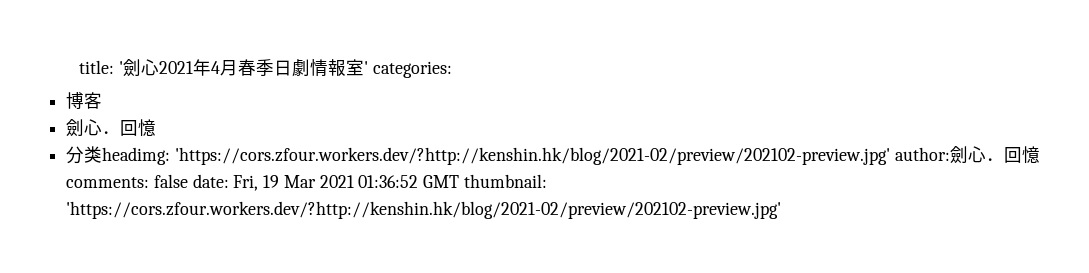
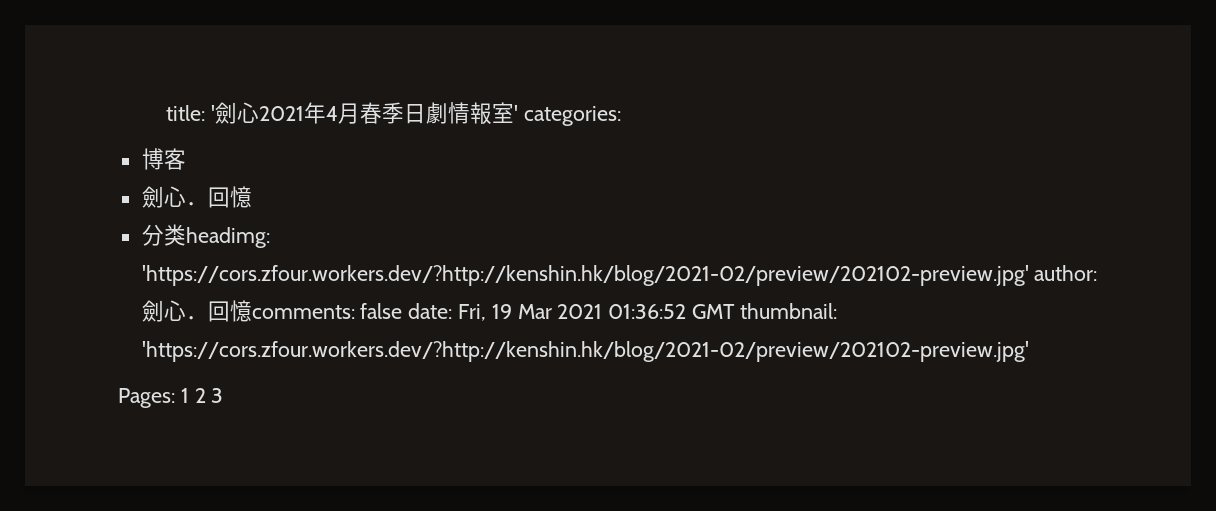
(782, 210) none -> [118,388,224,408] // Pages: 1 2 3

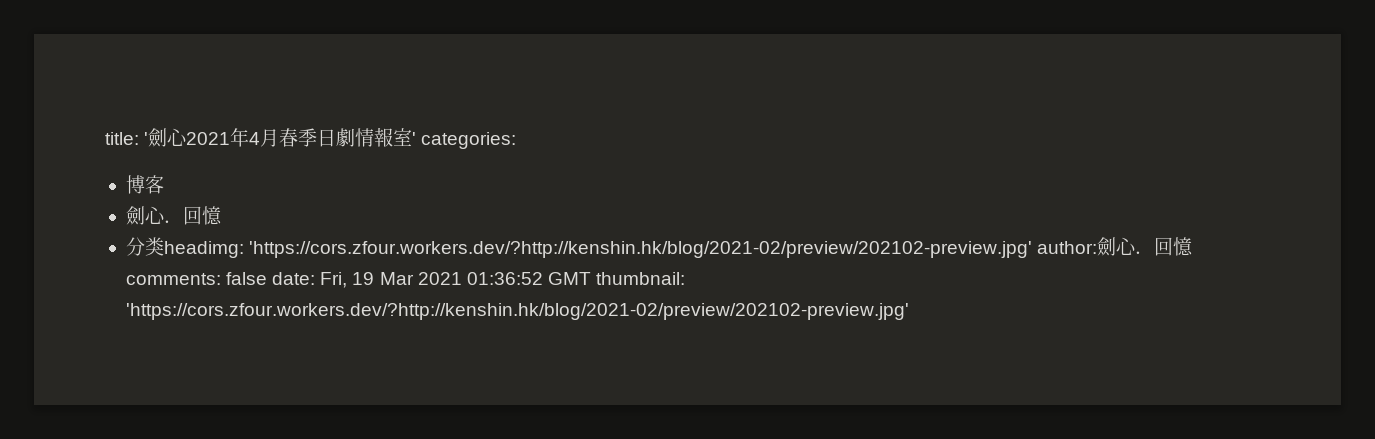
[118,388,224,408] // Pages: 1 2 3 -> (909, 311) none

